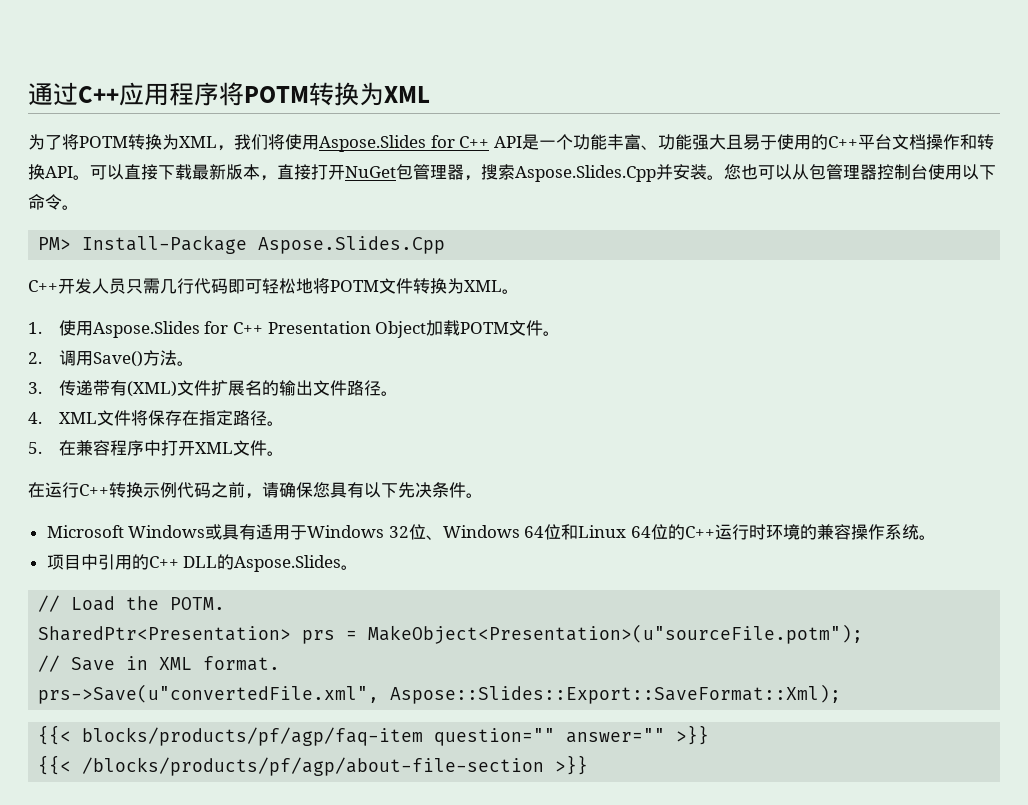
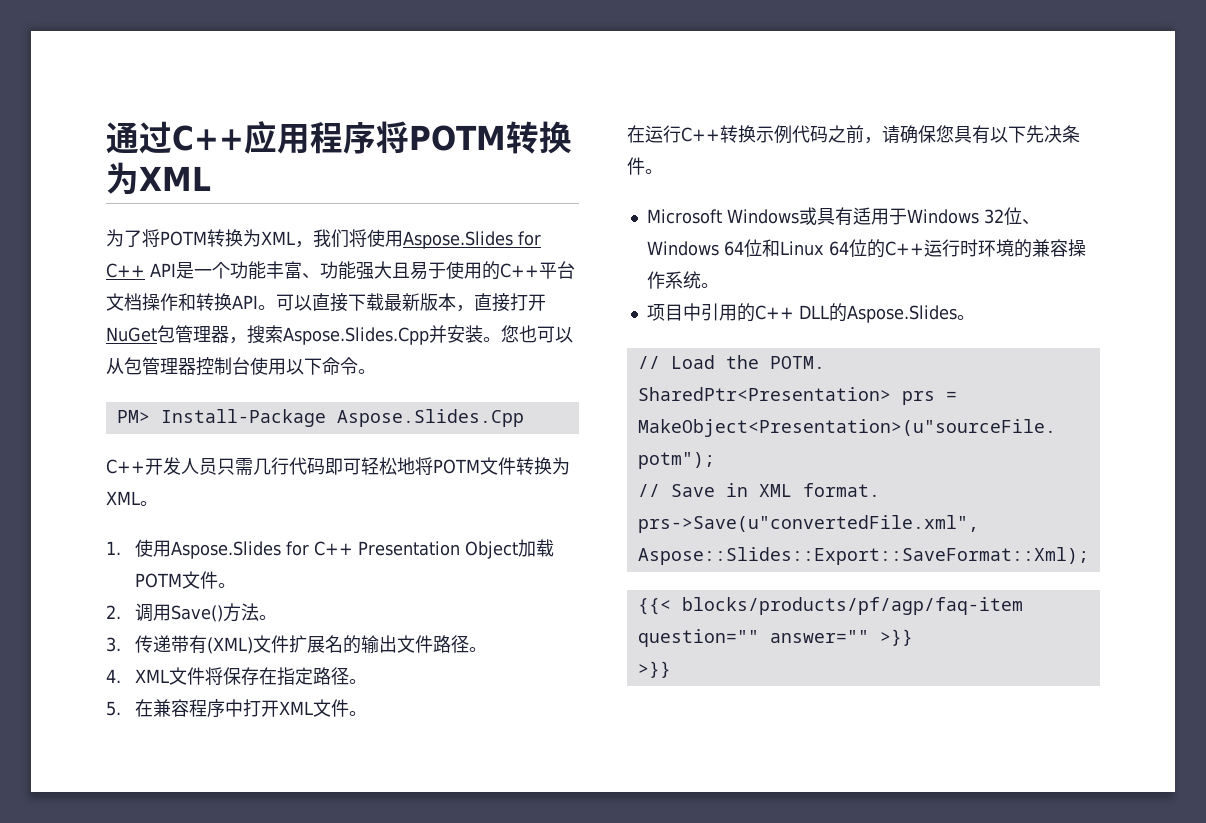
[38,755,545,776] {{< /blocks/products/pf/agp/about-file-section -> (913, 637) none

